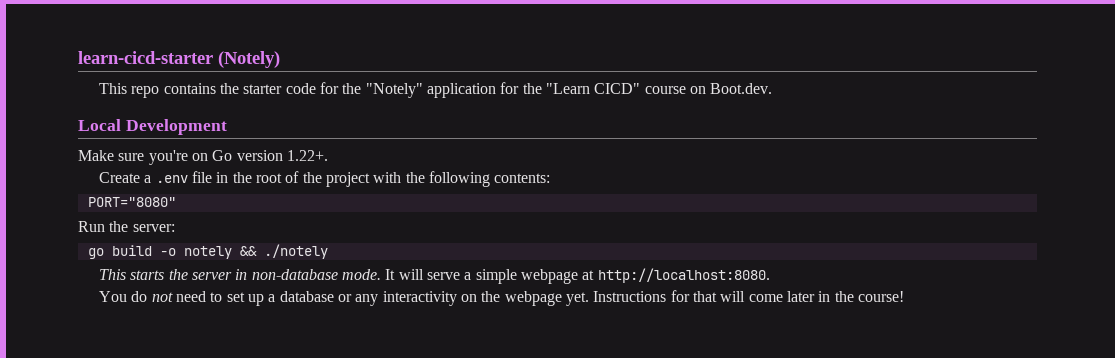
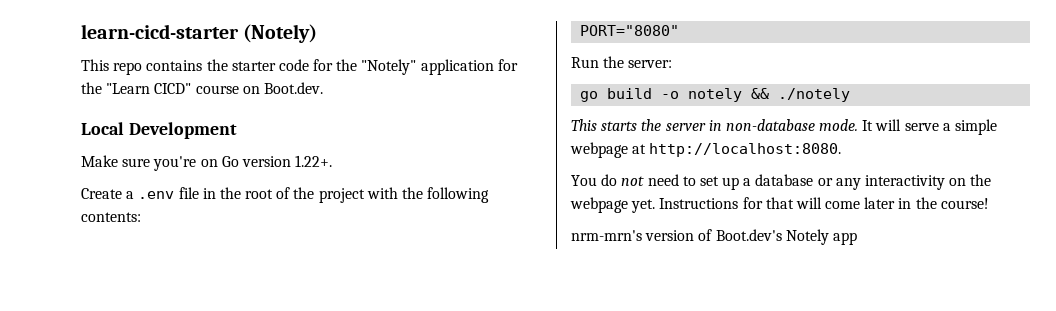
(904, 296) none -> [571,229,857,245] // nrm-mrn's version of Boot.dev's Notely app

